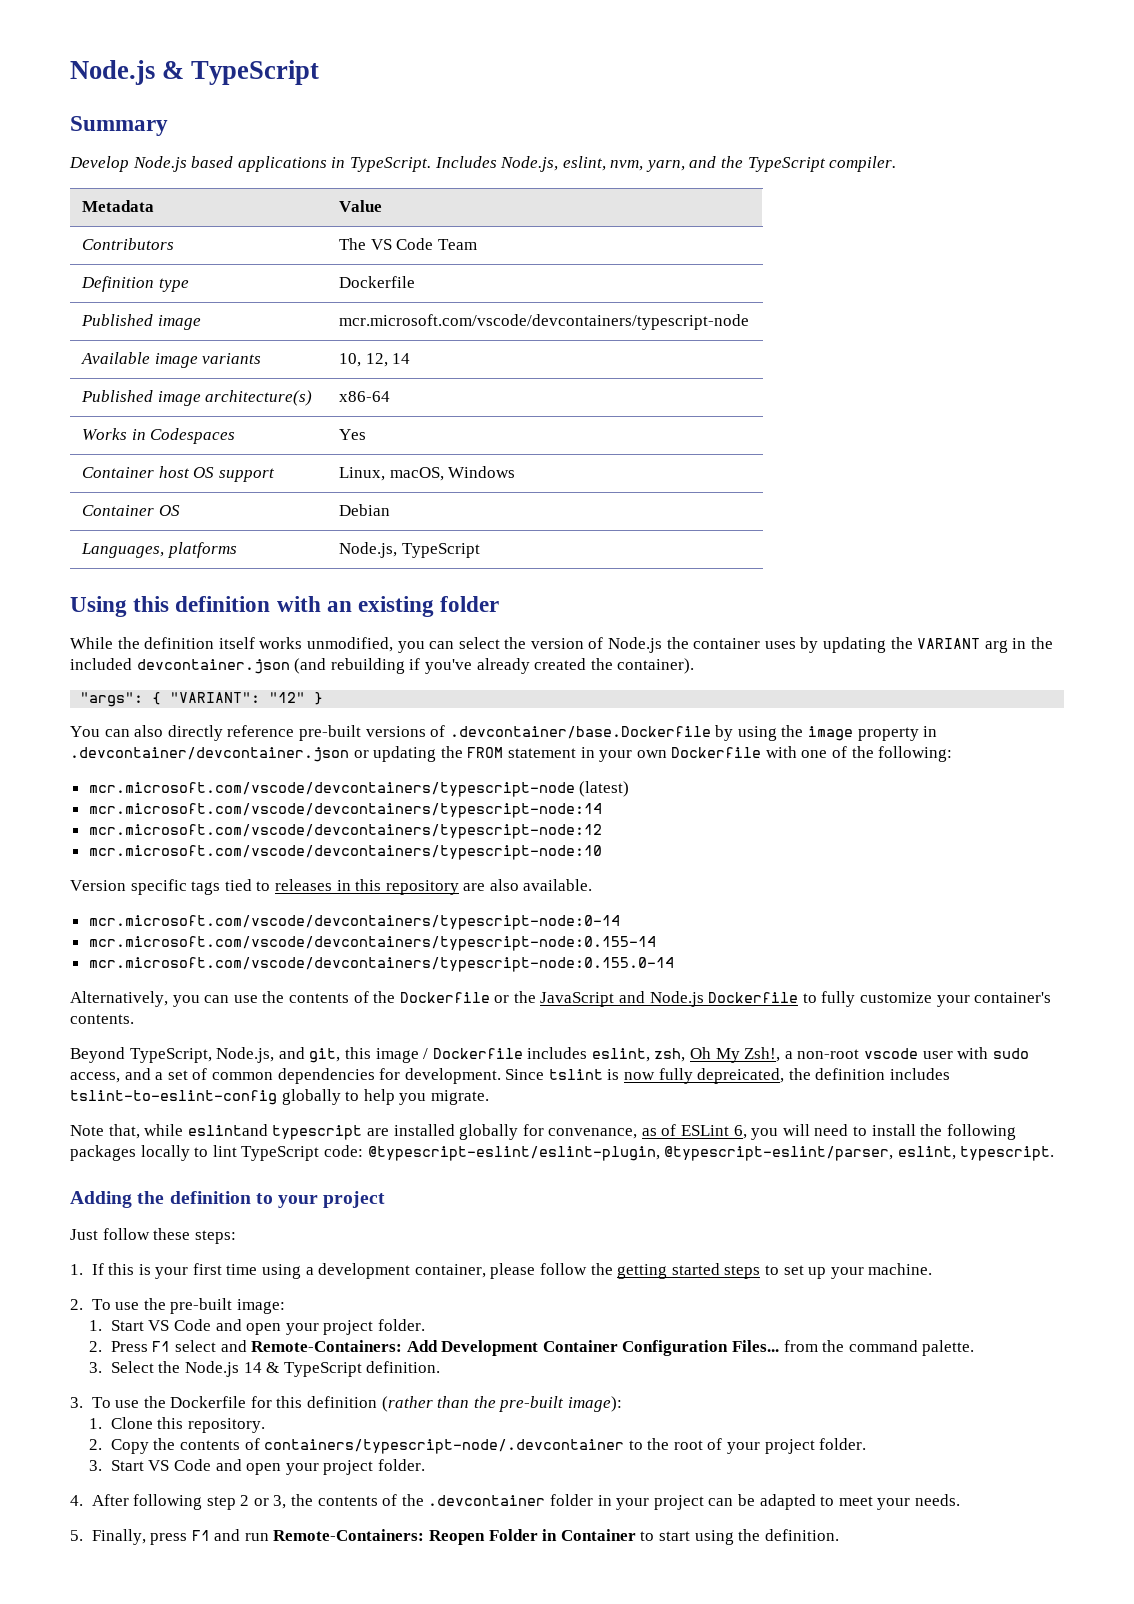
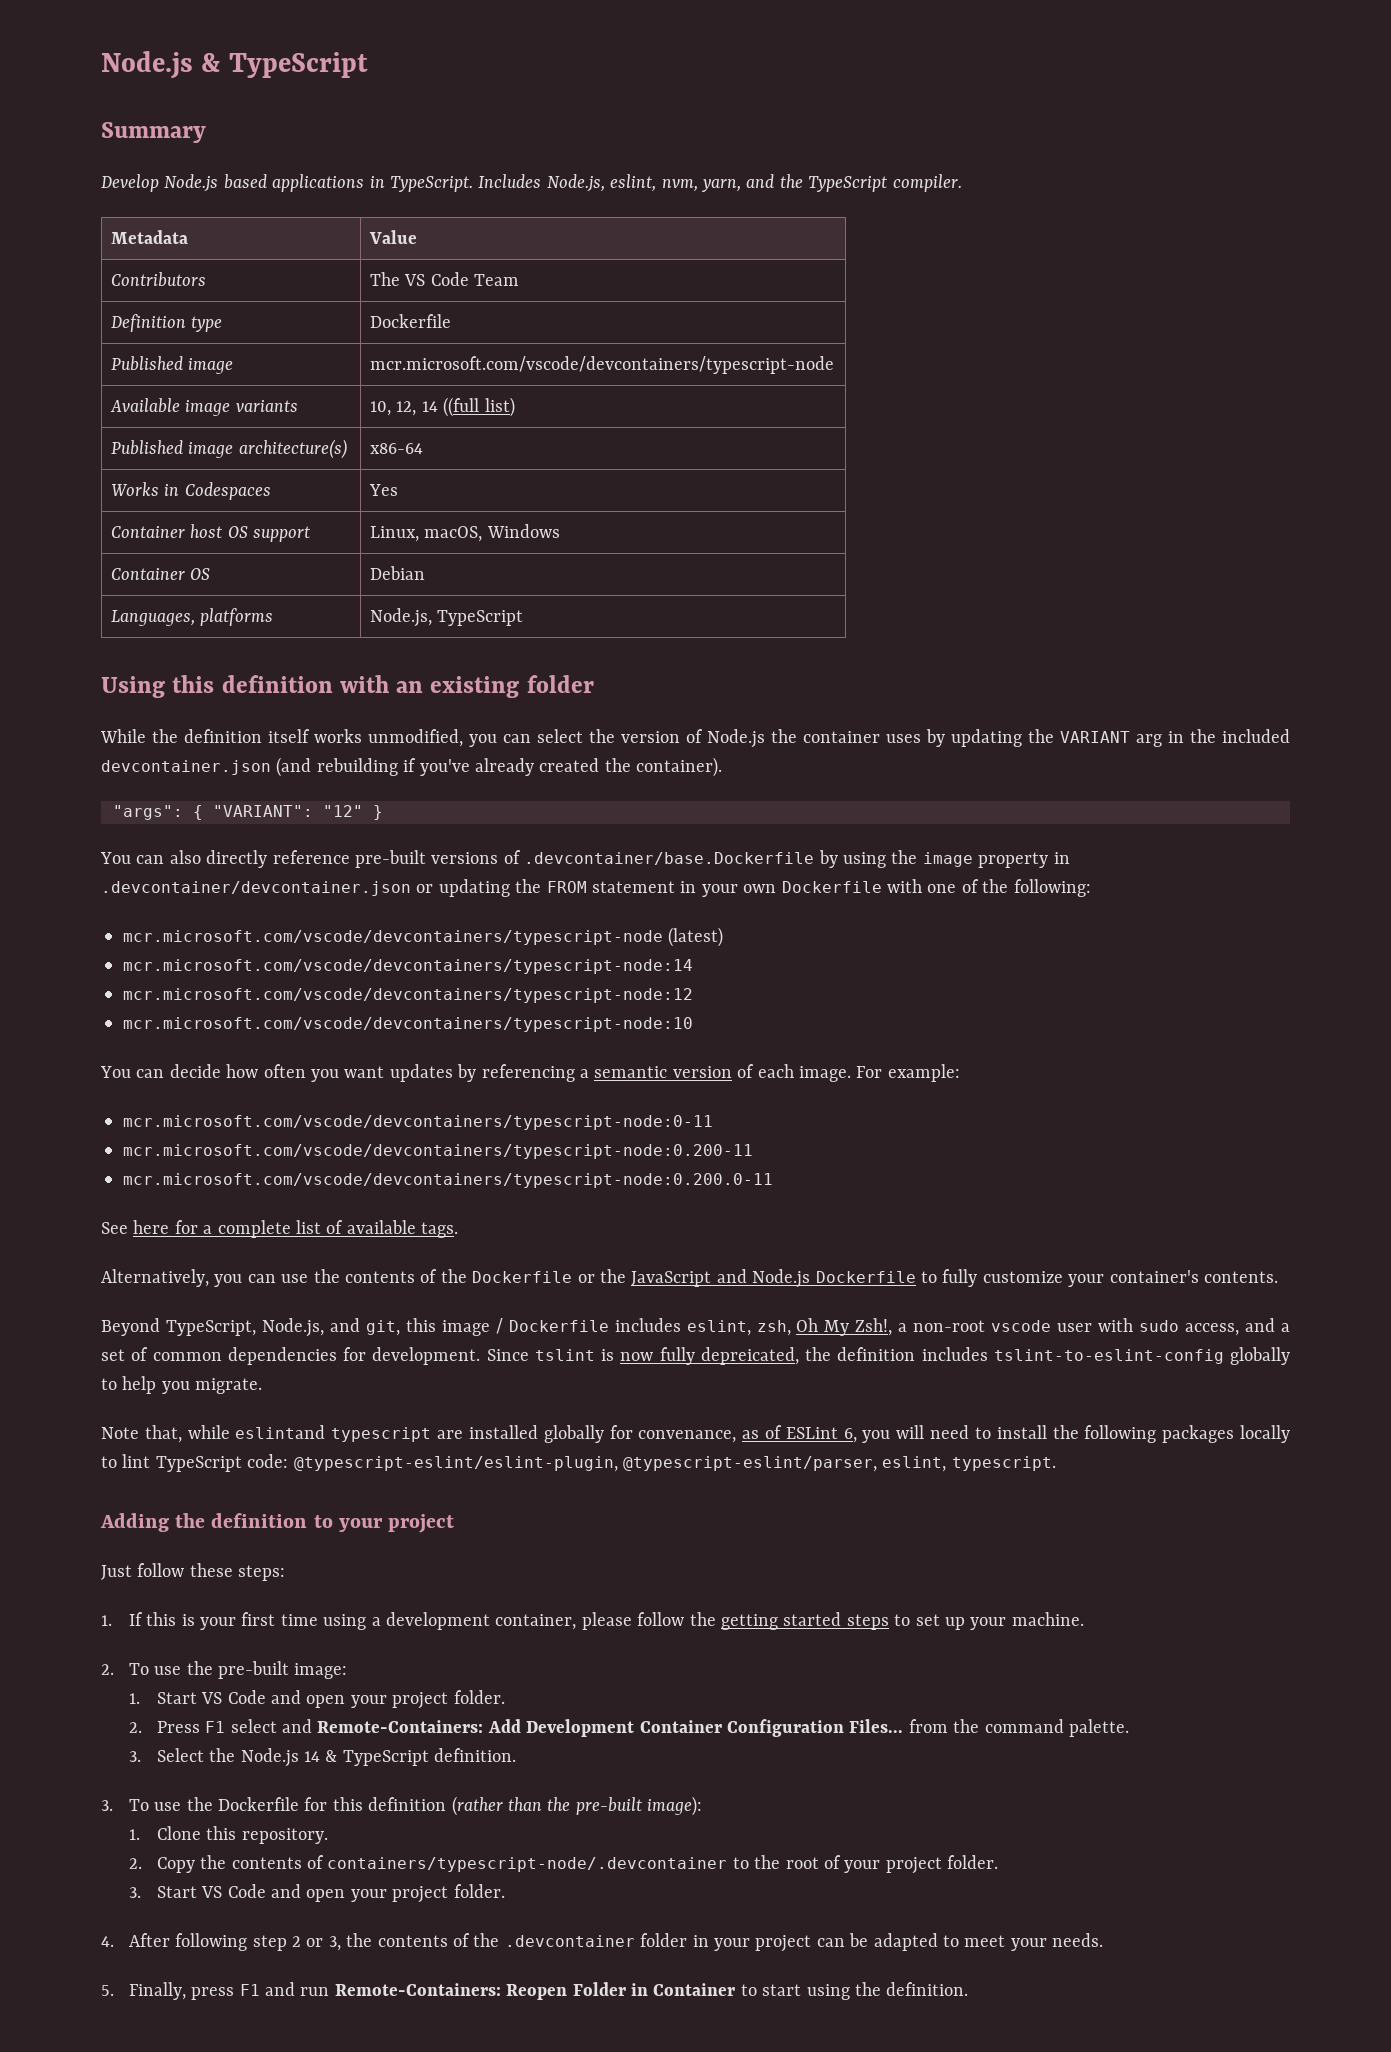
(411, 358) none -> [443,397,515,417] ((full list)
[70,879,593,895] [88,915,620,930] [88,936,656,951] [88,957,674,972] Version specific tags tied to releases in this repository are also available. // mcr.microsoft.com/vscode/devcontainers/typescript-node:0-14 // mcr.microsoft.com/vscode/devcontainers/typescript-node:0.155-14 // mcr.microsoft.com/vscode/devcontainers/typescript-node:0.155.0-14 -> [100,1064,960,1082] [123,1115,713,1130] [123,1144,753,1159] [123,1173,773,1188] [101,1220,459,1238] You can decide how often you want updates by referencing a semantic version of each image. For example: // mcr.microsoft.com/vscode/devcontainers/typescript-node:0-11 // mcr.microsoft.com/vscode/devcontainers/typescript-node:0.200-11 // mcr.microsoft.com/vscode/devcontainers/typescript-node:0.200.0-11 // See here for a complete list of available tags.

